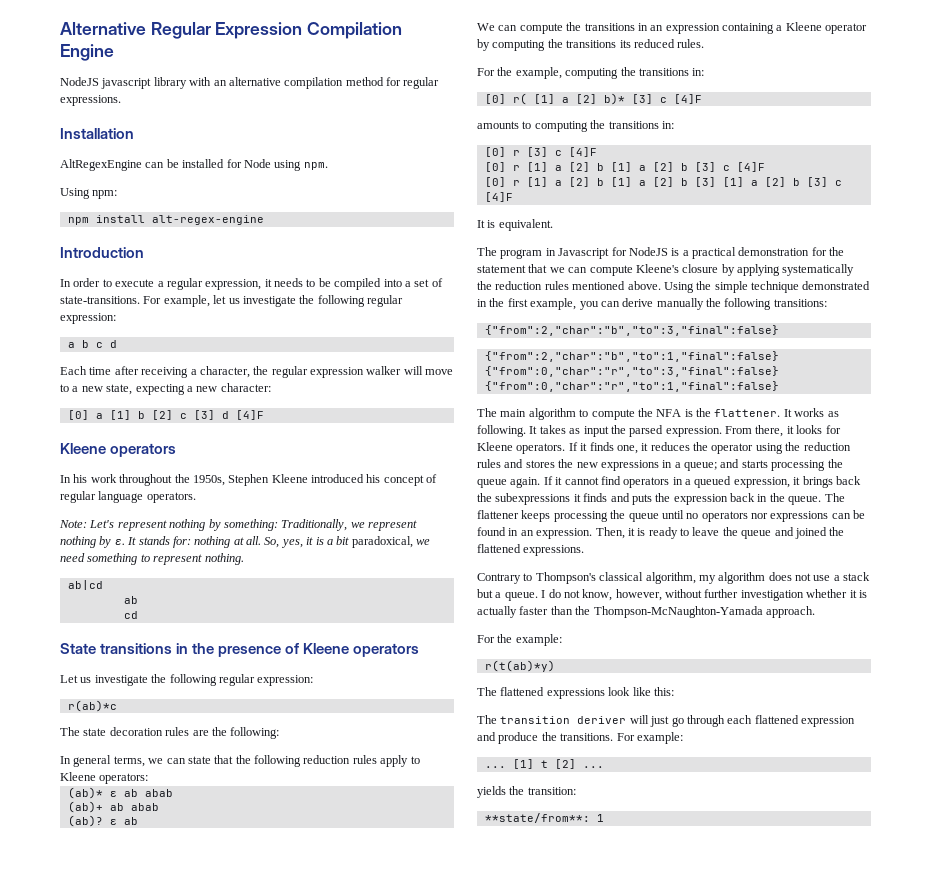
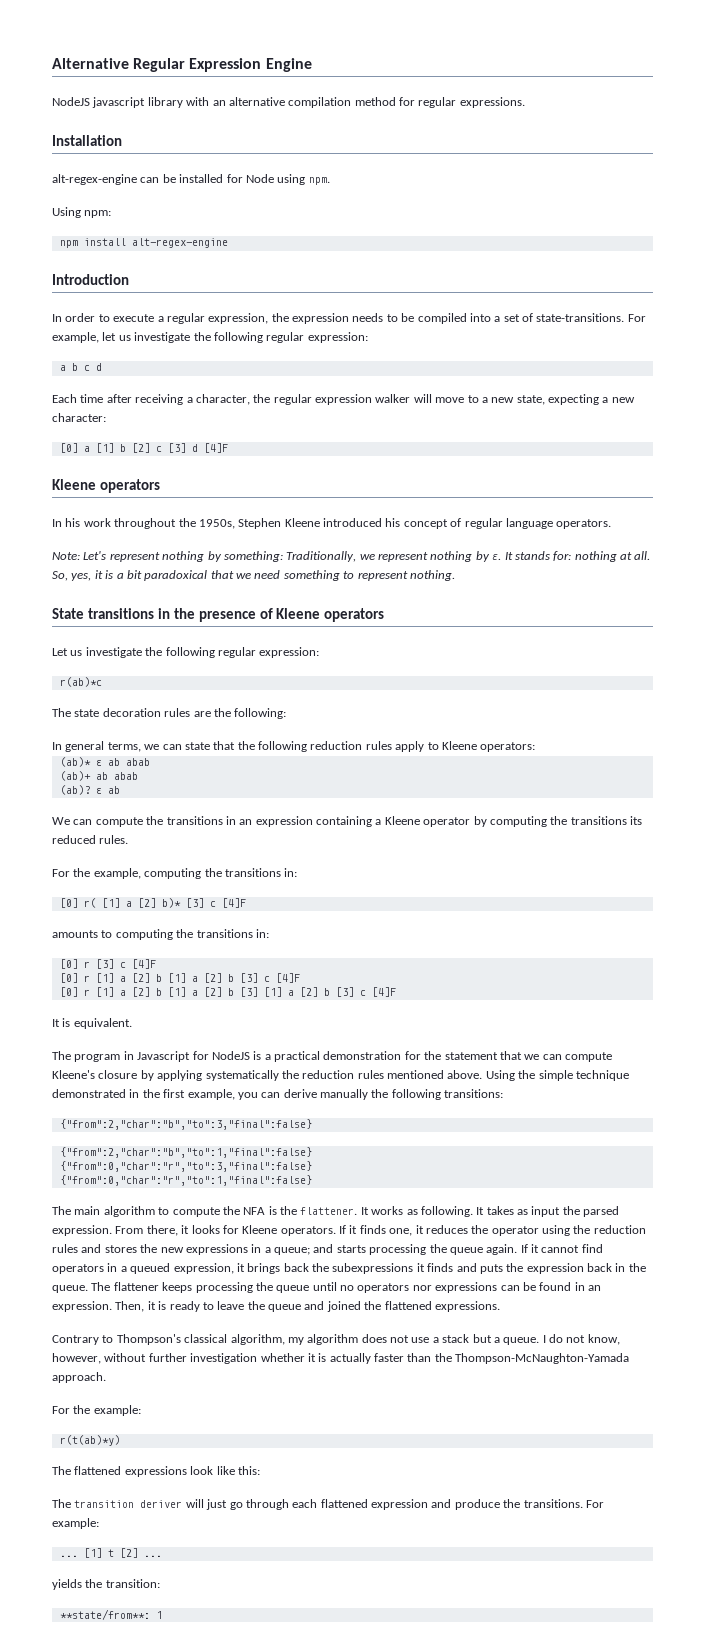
[307,22,403,39] Compilation -> (262, 65) none
[60,159,142,171] AltRegexEngine -> [52,174,137,185] alt-regex-engine
[264,279,272,287] it -> [271,313,349,324] the expression
[351,536,413,548] paradoxical, -> [144,570,234,581] paradoxical that
[67,580,103,590] [123,596,138,604] [123,611,138,619] // ab|cd // ab // cd -> (455, 575) none

